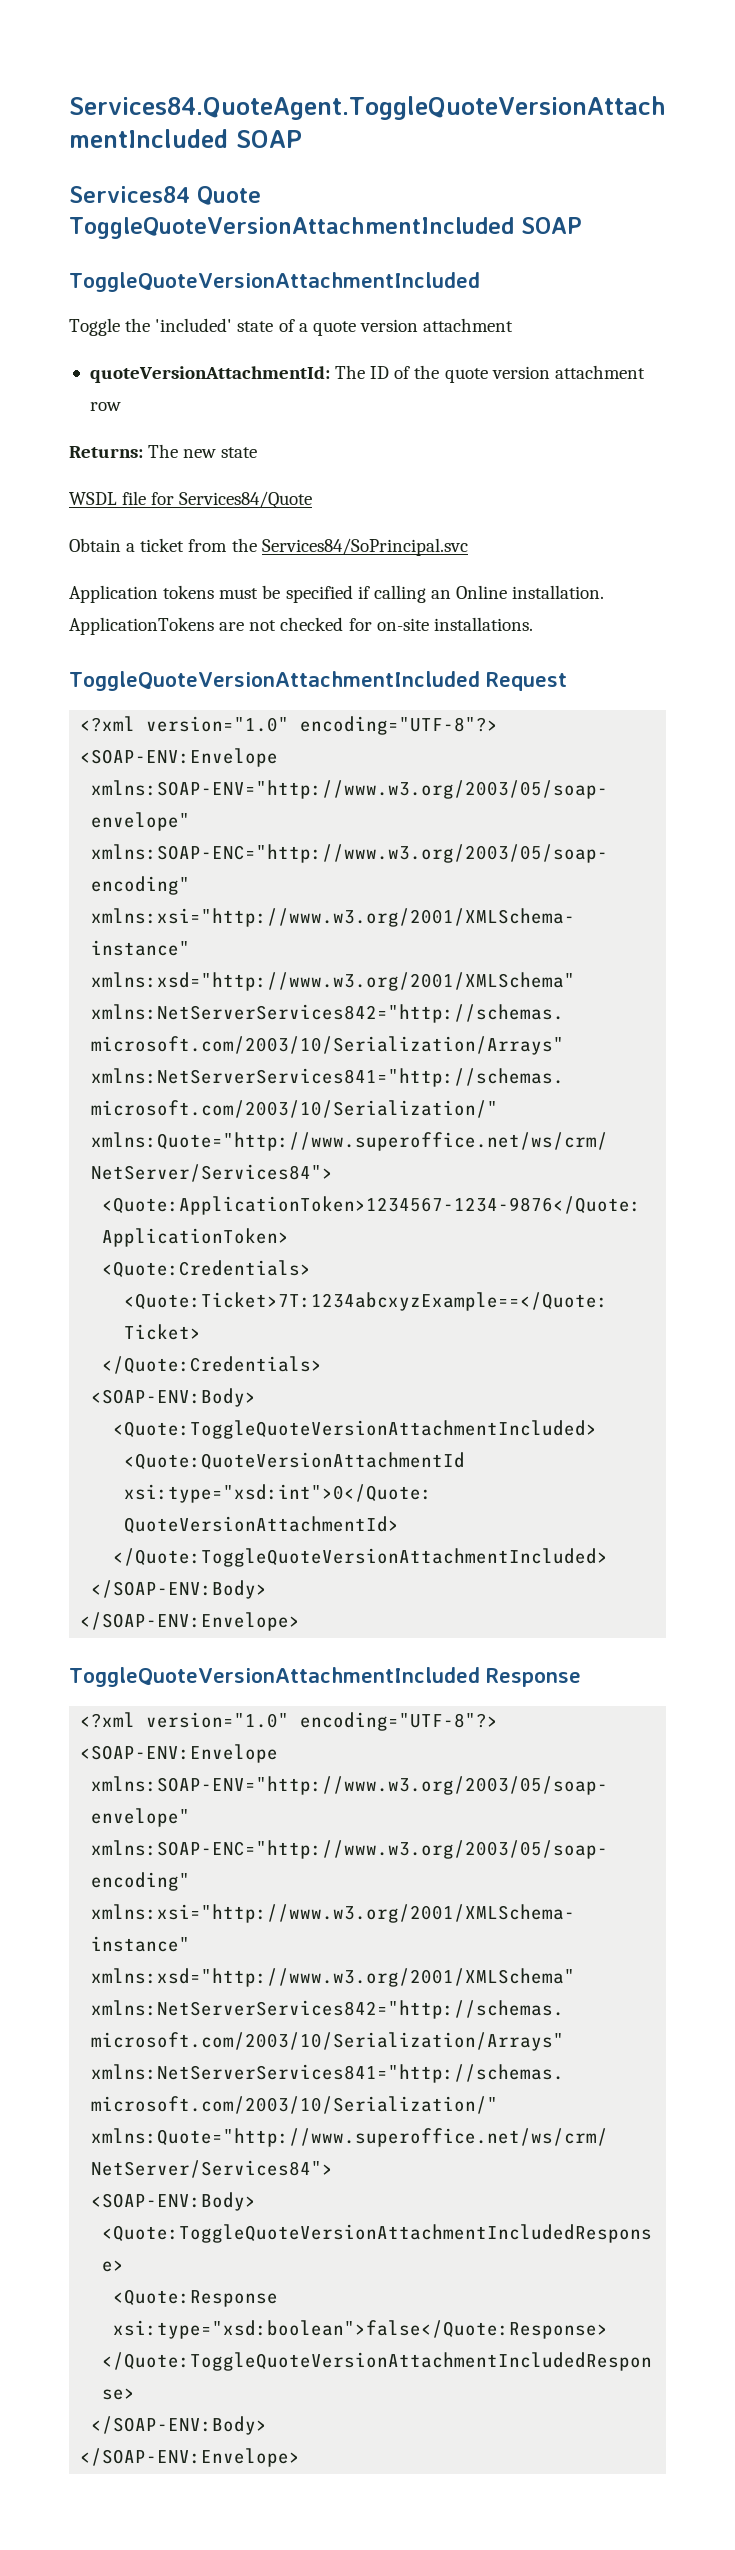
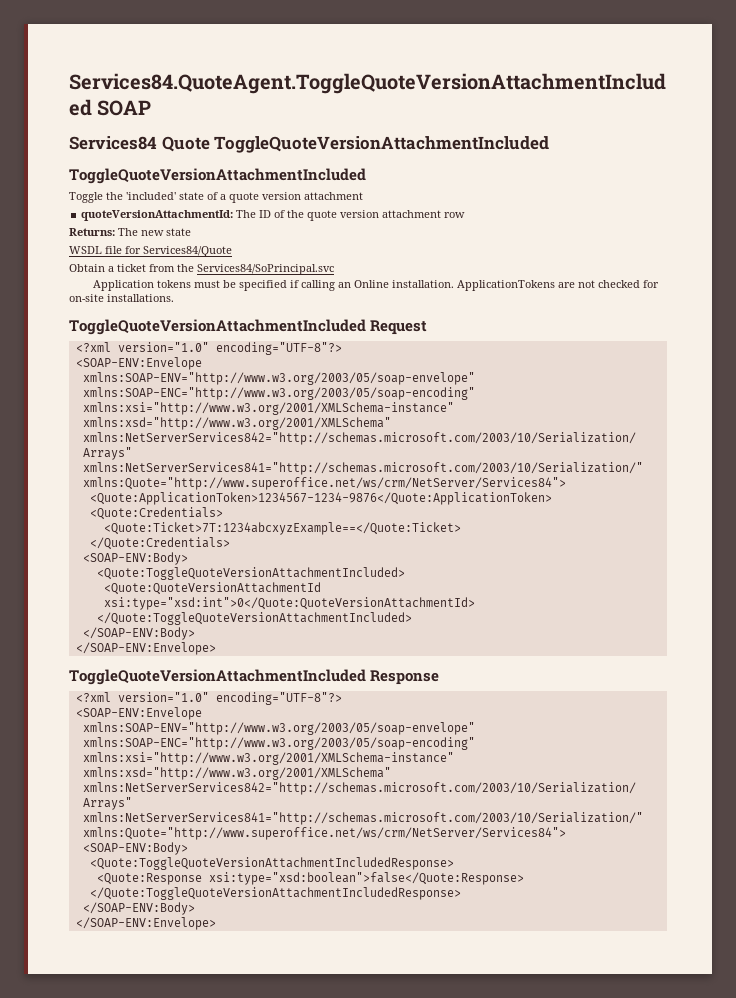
[520,217,582,234] SOAP -> (550, 144) none

